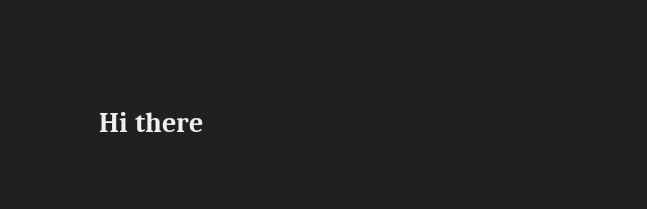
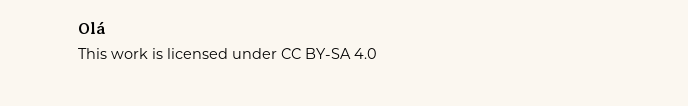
[99,112,204,132] Hi there -> [78,21,106,34] [78,48,377,59] Olá // This work is licensed under CC BY-SA 4.0

